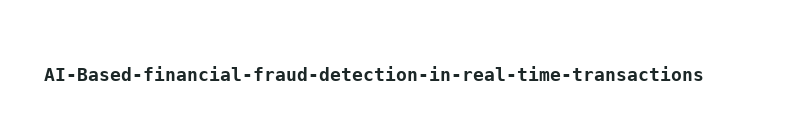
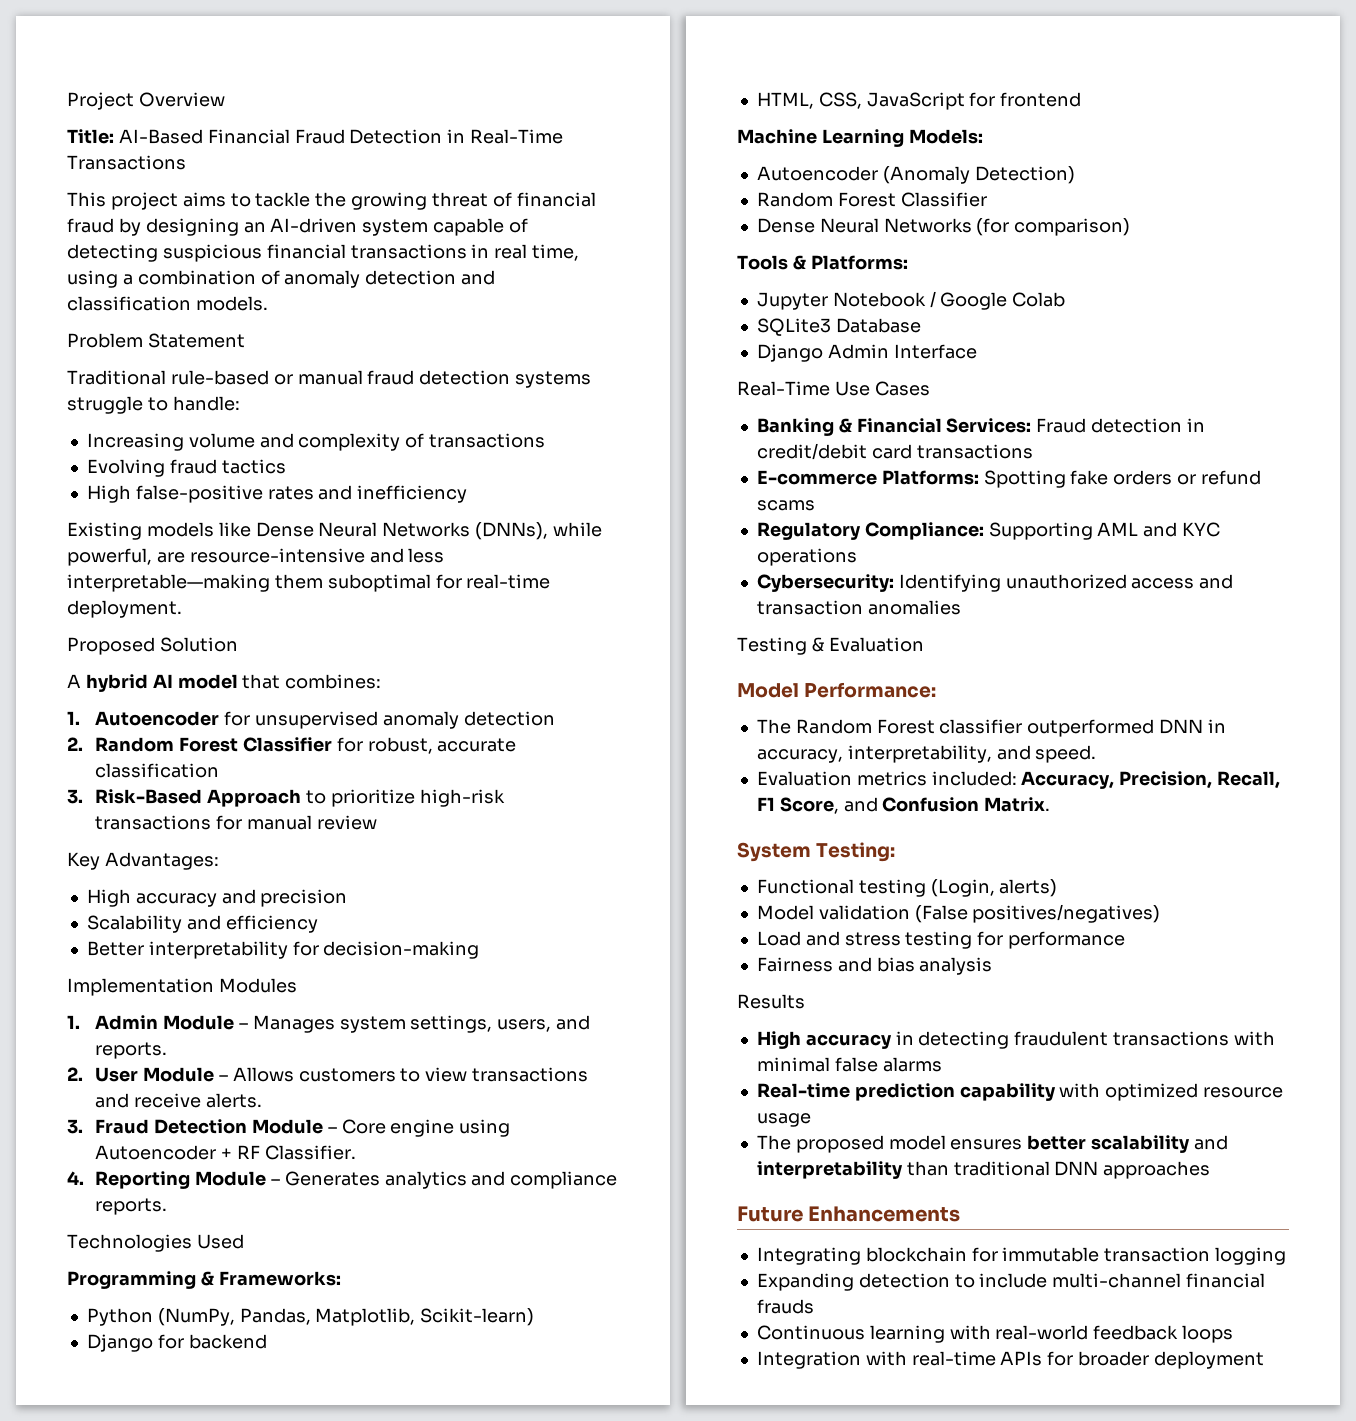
[44,66,704,81] AI-Based-financial-fraud-detection-in-real-time-transactions -> [67,92,225,110] [67,129,564,144] [67,155,186,170] [67,192,596,210] [67,218,529,236] [67,244,580,262] [67,270,496,288] [67,296,268,311] [67,333,245,348] [67,370,592,388] [67,396,240,414] [86,433,546,451] [86,459,286,477] [86,485,468,503] [67,522,603,540] [67,548,445,566] [67,574,551,592] [67,600,182,618] [67,637,238,655] [67,674,382,692] [67,711,555,729] [67,737,517,754] [95,763,220,778] [67,789,505,807] [95,815,377,830] [67,852,219,870] [86,889,348,907] [86,915,318,933] [86,941,480,959] [67,978,297,996] [67,1015,591,1033] [95,1042,168,1059] [67,1067,589,1082] [95,1093,262,1108] [67,1119,511,1137] [95,1145,356,1160] [67,1171,618,1189] [95,1198,168,1215] [67,1234,244,1252] [67,1271,341,1289] [86,1308,535,1326] [86,1334,267,1352] [756,92,1082,110] [737,129,983,147] [756,166,1075,184] [756,192,987,207] [756,218,1131,236] [737,255,908,270] [756,291,1066,310] [756,318,921,336] [756,344,977,362] [737,381,930,396] [756,418,1205,436] [756,443,1033,460] [756,470,1261,488] [756,500,815,511] [756,522,1221,540] [756,548,857,566] [756,574,1234,592] [756,600,961,615] [737,637,924,655] [737,682,937,698] [756,719,1226,737] [756,745,1097,763] [756,771,1281,789] [756,797,1051,814] [737,842,896,862] [756,879,1058,897] [756,904,1161,923] [756,931,1126,949] [756,957,993,975] [737,994,805,1009] [756,1031,1275,1049] [756,1057,942,1072] [756,1083,1284,1101] [756,1113,811,1127] [756,1135,1228,1153] [756,1161,1211,1179] [737,1206,961,1222] [756,1247,1287,1265] [756,1273,1266,1291] [756,1299,814,1314] [756,1325,1234,1343] [756,1351,1264,1369] Project Overview // Title: AI-Based Financial Fraud Detection in Real-Time Transactions // This project aims to tackle the growing threat of financial fraud by designing an AI-driven system capable of detecting suspicious financial transactions in real time, using a combination of anomaly detection and classification models. // Problem Statement // Traditional rule-based or manual fraud detection systems struggle to handle: // Increasing volume and complexity of transactions // Evolving fraud tactics // High false-positive rates and inefficiency // Existing models like Dense Neural Networks (DNNs), while powerful, are resource-intensive and less interpretable—making them suboptimal for real-time deployment. // Proposed Solution // A hybrid AI model that combines: // 1. Autoencoder for unsupervised anomaly detection // 2. Random Forest Classifier for robust, accurate classification // 3. Risk-Based Approach to prioritize high-risk transactions for manual review // Key Advantages: // High accuracy and precision // Scalability and efficiency // Better interpretability for decision-making // Implementation Modules // 1. Admin Module – Manages system settings, users, and reports. // 2. User Module – Allows customers to view transactions and receive alerts. // 3. Fraud Detection Module – Core engine using Autoencoder + RF Classifier. // 4. Reporting Module – Generates analytics and compliance reports. // Technologies Used // Programming & Frameworks: // Python (NumPy, Pandas, Matplotlib, Scikit-learn) // Django for backend // HTML, CSS, JavaScript for frontend // Machine Learning Models: // Autoencoder (Anomaly Detection) // Random Forest Classifier // Dense Neural Networks (for comparison) // Tools & Platforms: // Jupyter Notebook / Google Colab // SQLite3 Database // Django Admin Interface // Real-Time Use Cases // Banking & Financial Services: Fraud detection in credit/debit card transactions // E-commerce Platforms: Spotting fake orders or refund scams // Regulatory Compliance: Supporting AML and KYC operations // Cybersecurity: Identifying unauthorized access and transaction anomalies // Testing & Evaluation // Model Performance: // The Random Forest classifier outperformed DNN in accuracy, interpretability, and speed. // Evaluation metrics included: Accuracy, Precision, Recall, F1 Score, and Confusion Matrix. // System Testing: // Functional testing (Login, alerts) // Model validation (False positives/negatives) // Load and stress testing for performance // Fairness and bias analysis // Results // High accuracy in detecting fraudulent transactions with minimal false alarms // Real-time prediction capability with optimized resource usage // The proposed model ensures better scalability and interpretability than traditional DNN approaches // Future Enhancements // Integrating blockchain for immutable transaction logging // Expanding detection to include multi-channel financial frauds // Continuous learning with real-world feedback loops // Integration with real-time APIs for broader deployment

